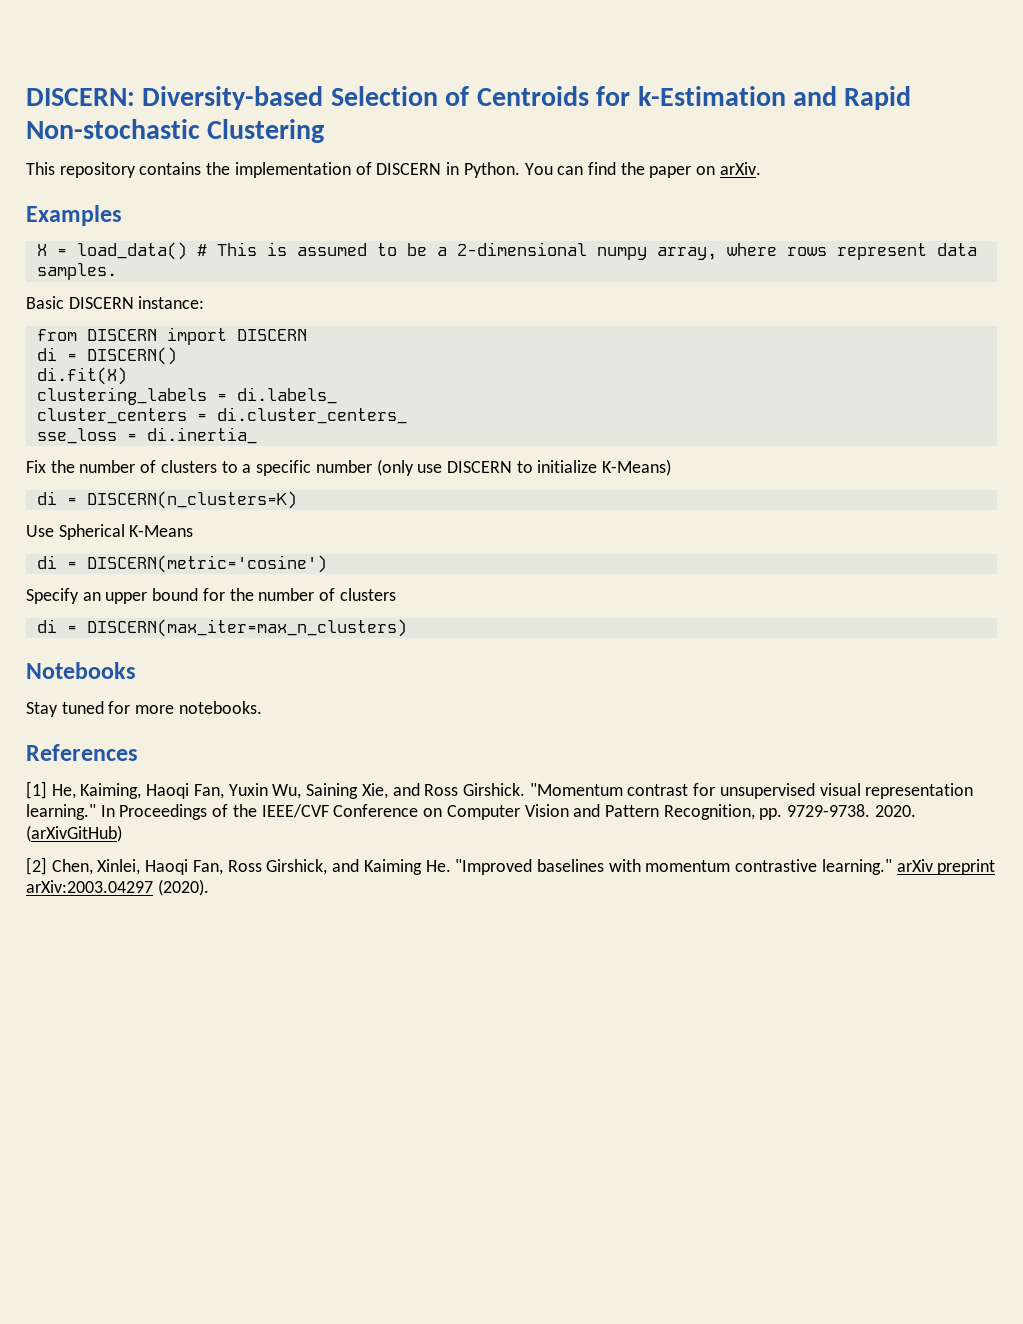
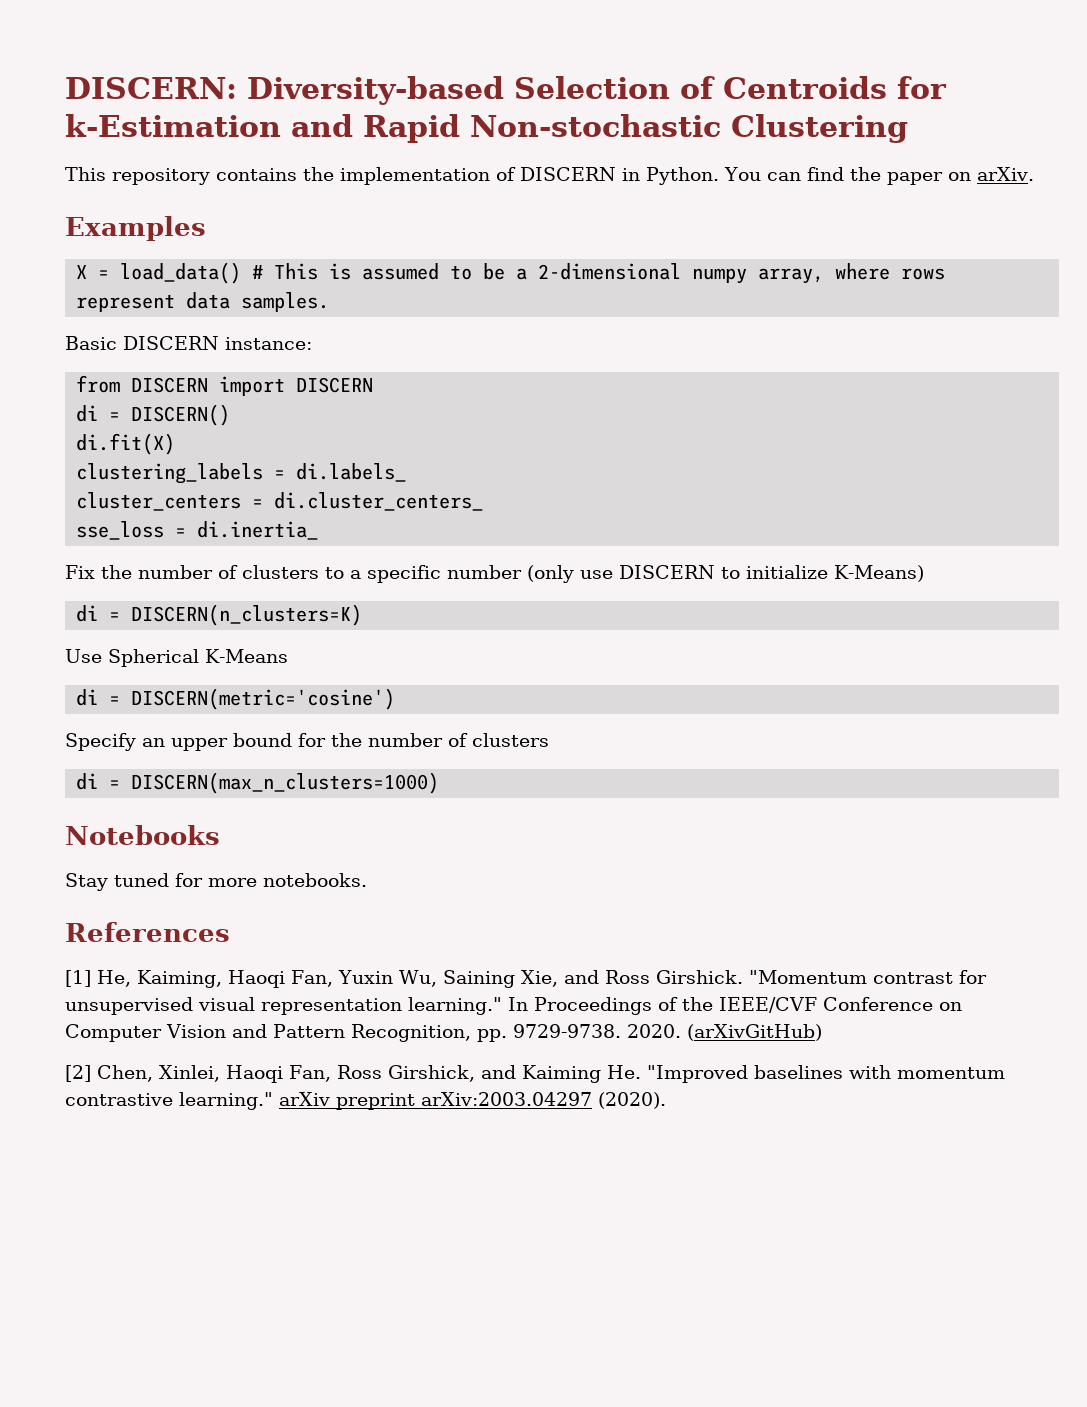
[86,619,407,637] DISCERN(max_iter=max_n_clusters) -> [131,772,440,794] DISCERN(max_n_clusters=1000)

